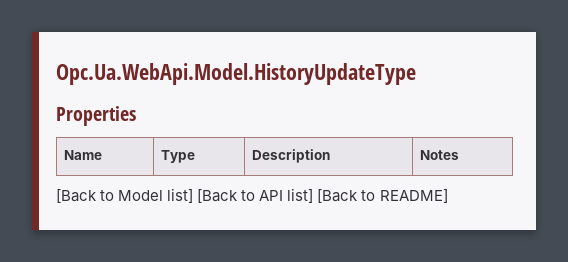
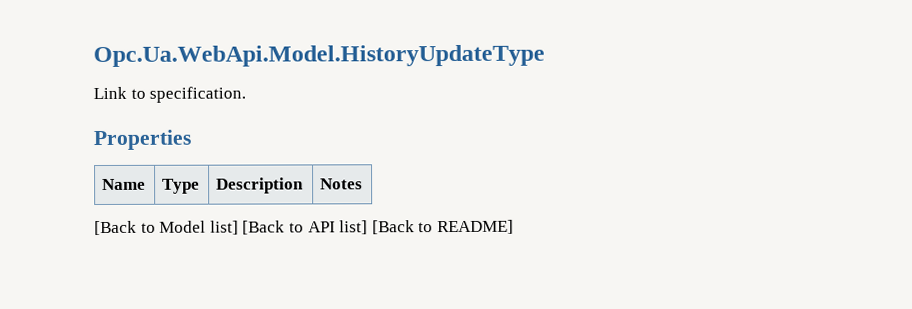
(416, 74) none -> [93,86,247,103] // Link to specification.

